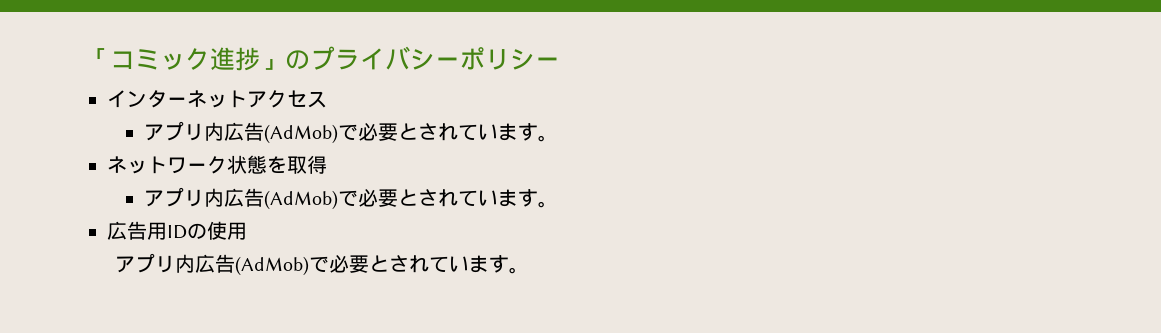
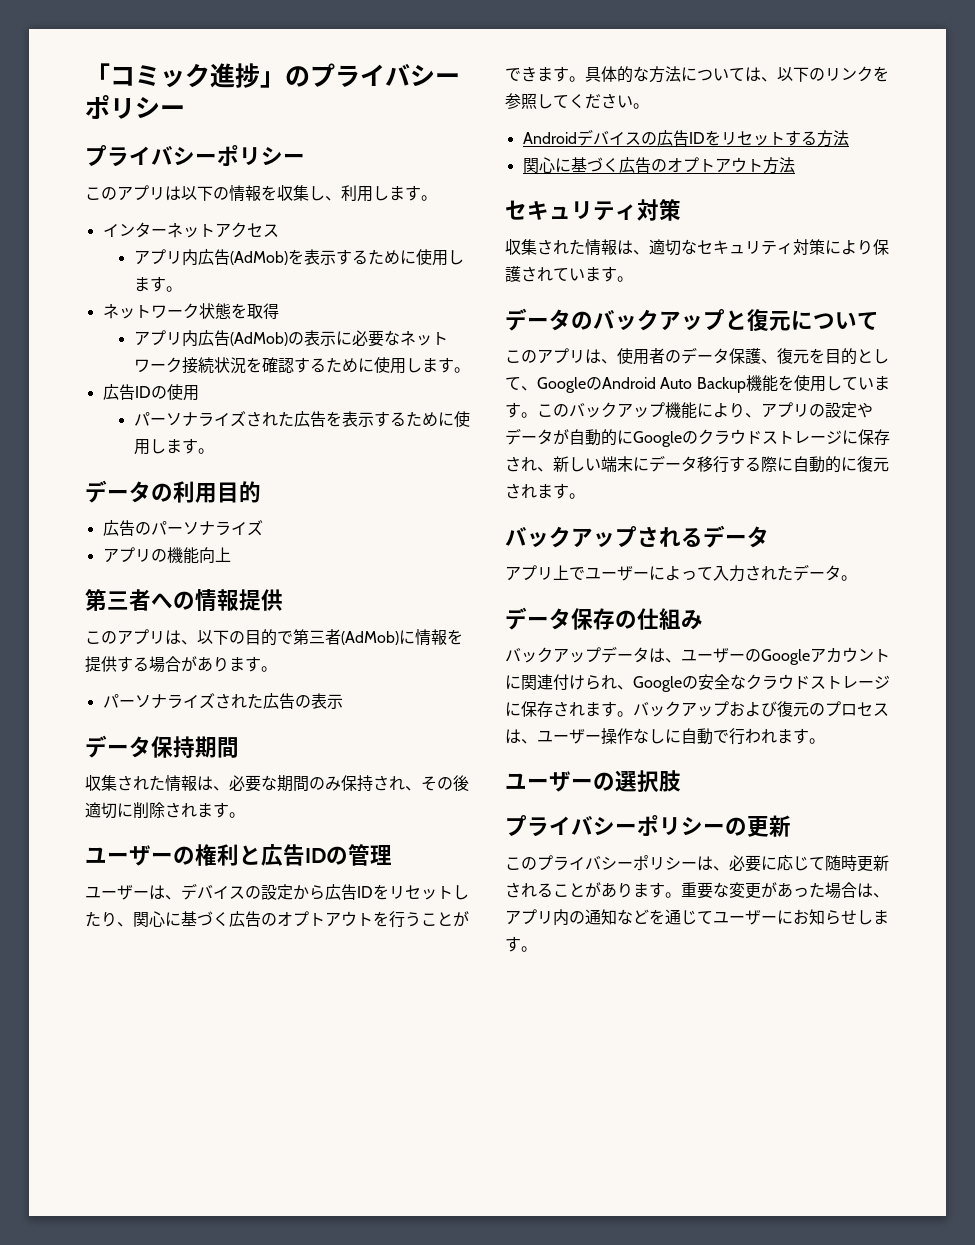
(560, 62) none -> [85,145,305,167] [85,185,437,202] // プライバシーポリシー // このアプリは以下の情報を収集し、利用します。
[337,123,498,141] で必要とされてい -> [287,249,464,266] を表示するために使用し
[337,189,558,208] [107,221,247,240] [114,253,469,276] で必要とされています。 // 広告用IDの使用 // アプリ内広告(AdMob)で必要とされてい -> [287,330,448,347] [133,357,470,374] [102,384,199,401] [133,411,470,427] [133,438,214,455] [85,480,261,503] [102,520,263,536] [102,547,231,564] [85,589,283,612] [85,629,463,646] [85,656,277,673] [102,693,343,709] [85,735,239,758] [85,775,469,792] [85,802,245,819] [85,844,392,866] [85,883,469,900] [85,911,469,928] [505,66,889,83] [505,93,649,109] [522,129,849,147] [522,157,795,174] [505,199,681,221] [505,239,889,256] [505,266,633,282] [505,308,879,331] [505,347,889,365] [505,375,890,393] [505,402,873,419] [505,428,890,447] [505,455,889,473] [505,483,585,499] [505,525,769,548] [505,564,857,582] [505,607,703,630] [505,646,890,665] [505,674,890,692] [505,701,889,717] [505,728,825,745] [505,770,681,793] [505,815,791,837] [505,855,889,872] [505,882,889,899] [505,909,873,926] の表示に必要なネットワーク接続状況を確認するために使用します。 // 広告IDの使用 // パーソナライズされた広告を表示するために使用します。 // データの利用目的 // 広告のパーソナライズ // アプリの機能向上 // 第三者への情報提供 // このアプリは、以下の目的で第三者(AdMob)に情報を提供する場合があります。 // パーソナライズされた広告の表示 // データ保持期間 // 収集された情報は、必要な期間のみ保持され、その後適切に削除されます。 // ユーザーの権利と広告IDの管理 // ユーザーは、デバイスの設定から広告IDをリセットしたり、関心に基づく広告のオプトアウトを行うことができます。具体的な方法については、以下のリンクを参照してください。 // Androidデバイスの広告IDをリセットする方法 // 関心に基づく広告のオプトアウト方法 // セキュリティ対策 // 収集された情報は、適切なセキュリティ対策により保護されています。 // データのバックアップと復元について // このアプリは、使用者のデータ保護、復元を目的として、GoogleのAndroid Auto Backup機能を使用しています。このバックアップ機能により、アプリの設定やデータが自動的にGoogleのクラウドストレージに保存され、新しい端末にデータ移行する際に自動的に復元されます。 // バックアップされるデータ // アプリ上でユーザーによって入力されたデータ。 // データ保存の仕組み // バックアップデータは、ユーザーのGoogleアカウントに関連付けられ、Googleの安全なクラウドストレージに保存されます。バックアップおよび復元のプロセスは、ユーザー操作なしに自動で行われます。 // ユーザーの選択肢 // プライバシーポリシーの更新 // このプライバシーポリシーは、必要に応じて随時更新されることがあります。重要な変更があった場合は、アプリ内の通知などを通じてユーザーにお知らせし

